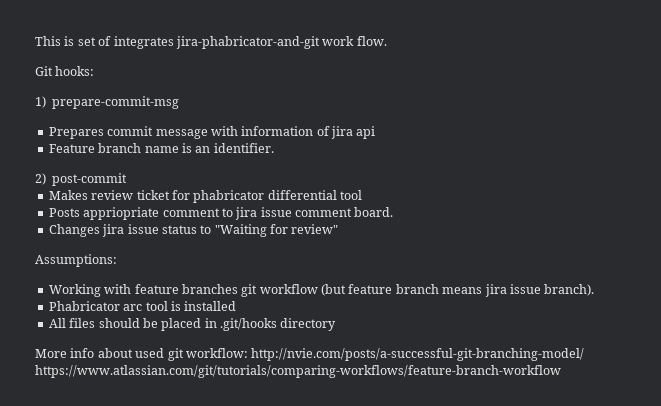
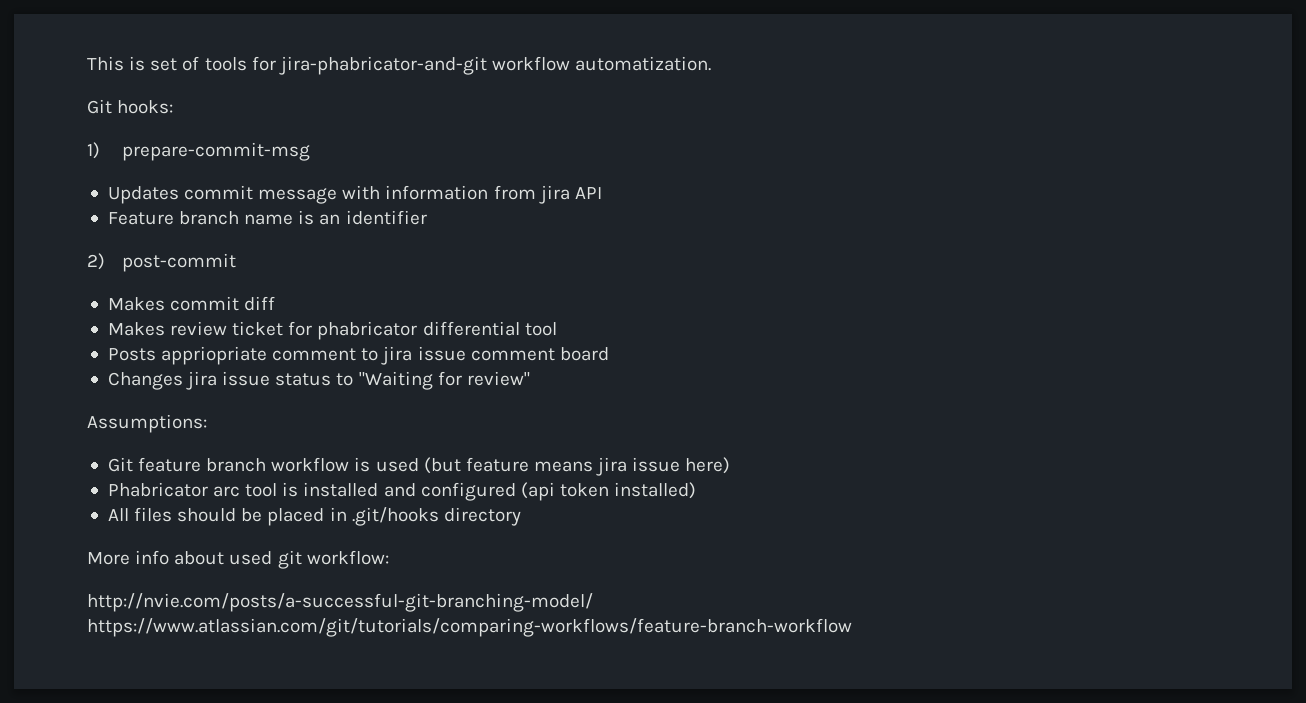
[113,36,387,49] integrates jira-phabricator-and-git work flow. -> [204,56,712,75] tools for jira-phabricator-and-git workflow automatization.
[48,127,104,139] Prepares -> [107,186,179,204] Updates
[316,126,376,139] of jira api -> [493,185,602,204] from jira API
[213,143,274,153] identifier. -> [345,210,427,225] identifier
(128, 179) none -> [107,296,276,311] // Makes commit diff
[354,207,394,217] board. -> [559,347,609,361] board
[48,284,318,297] Working with feature branches git workflow -> [107,457,419,472] Git feature branch workflow is used
[395,284,439,294] branch -> (529, 464) none
[544,284,595,296] branch). -> [685,457,731,474] here)
(237, 306) none -> [383,482,697,501] and configured (api token installed)
(248, 353) none -> (389, 557) //

